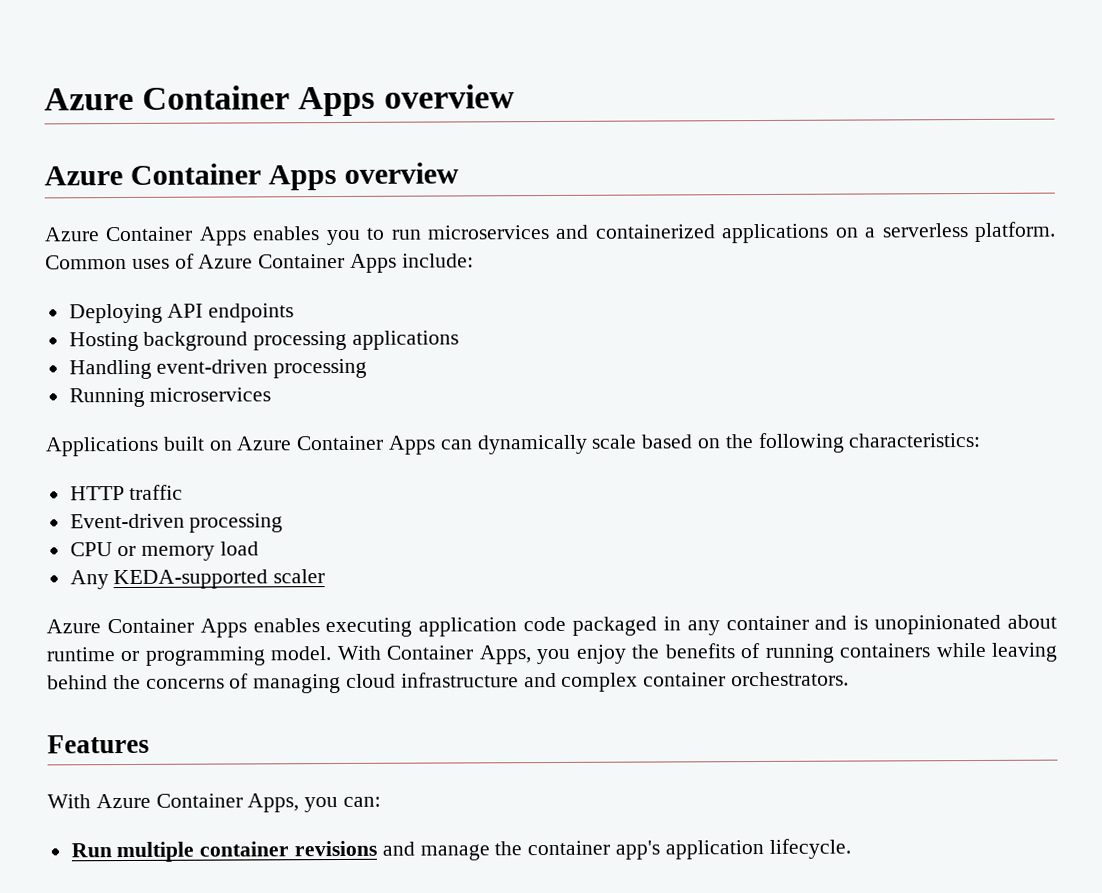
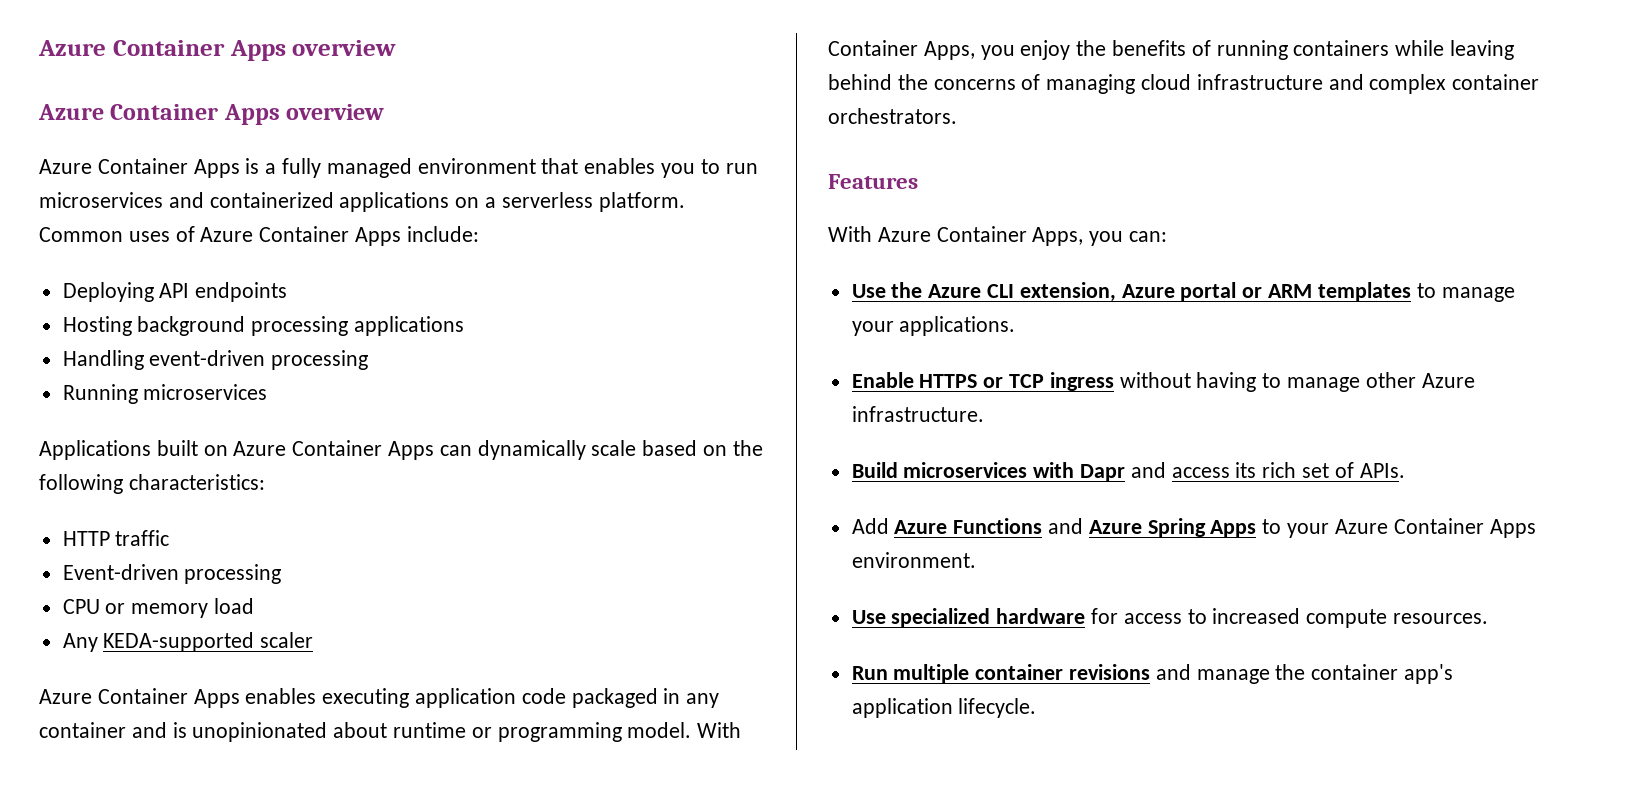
(247, 236) none -> [245,158,579,178] is a fully managed environment that
(382, 801) none -> [851,282,1515,302] [851,316,1016,336] [851,372,1475,392] [851,406,984,422] [851,462,1405,481] [851,518,1536,538] [851,552,976,568] [851,608,1489,628] // Use the Azure CLI extension, Azure portal or ARM templates to manage your applications. // Enable HTTPS or TCP ingress without having to manage other Azure infrastructure. // Build microservices with Dapr and access its rich set of APIs. // Add Azure Functions and Azure Spring Apps to your Azure Container Apps environment. // Use specialized hardware for access to increased compute resources.

